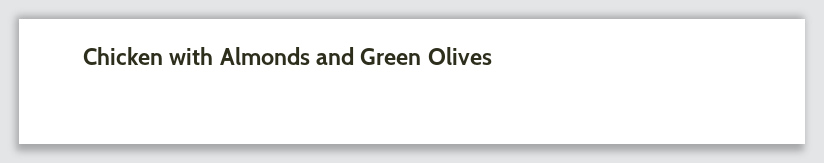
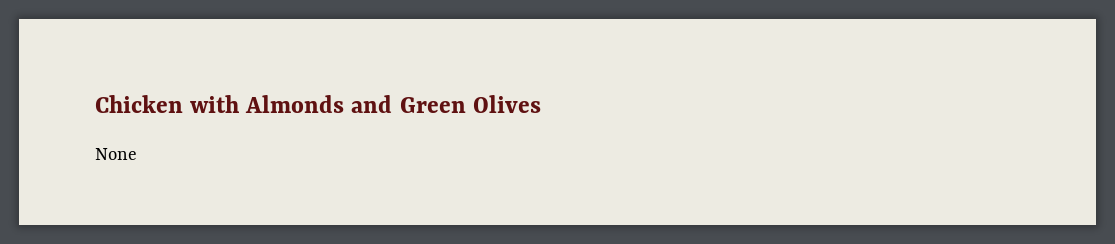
(492, 56) none -> [95,148,137,160] // None

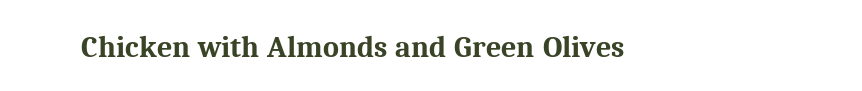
[95,148,137,160] // None -> (624, 46) none

